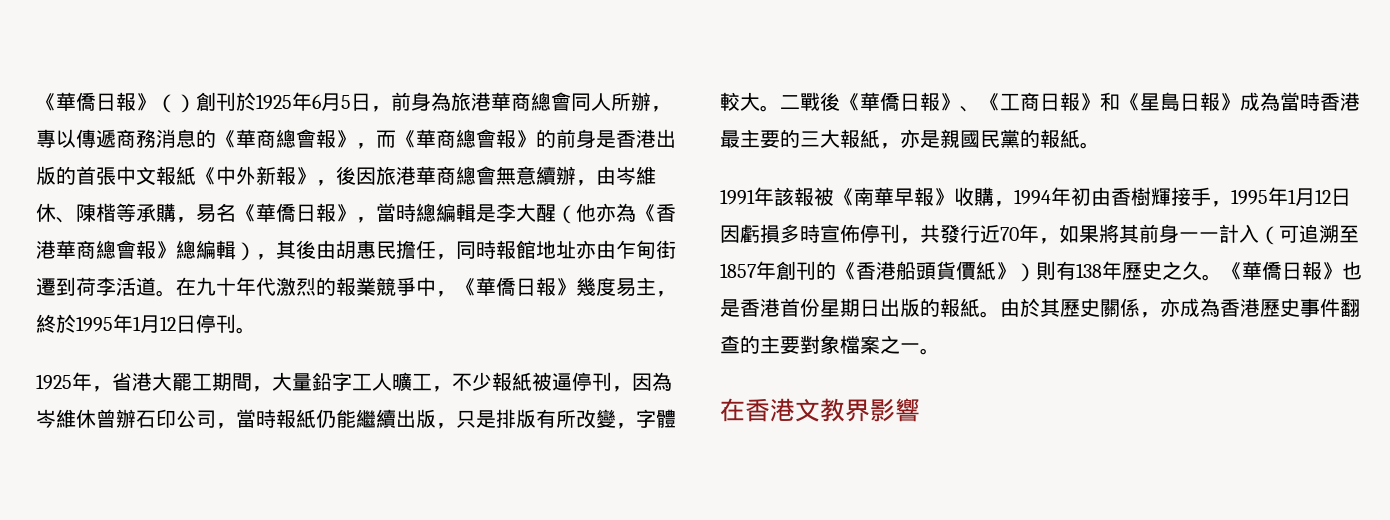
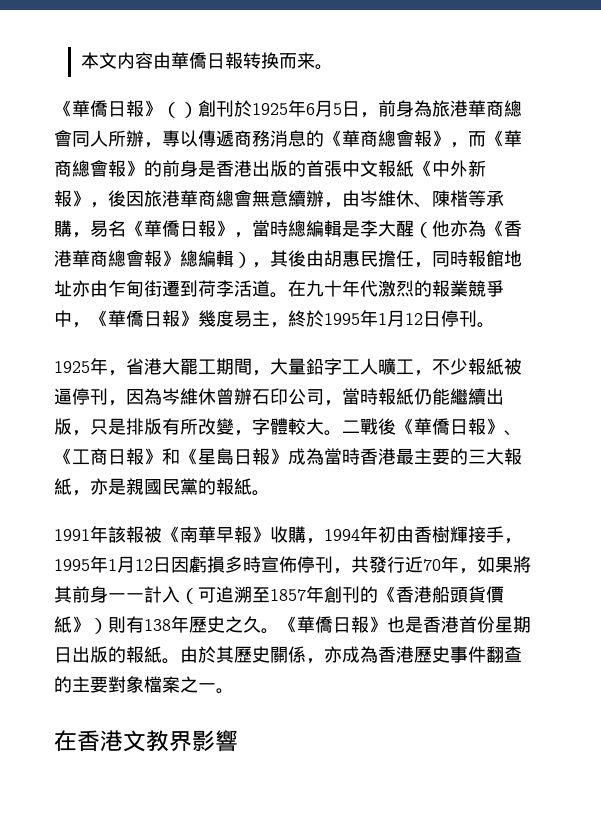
(36, 102) none -> [80,52,333,70] 本文内容由華僑日報转换而来。 //

